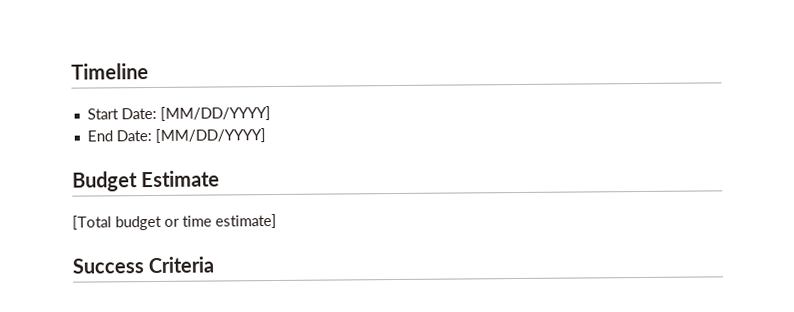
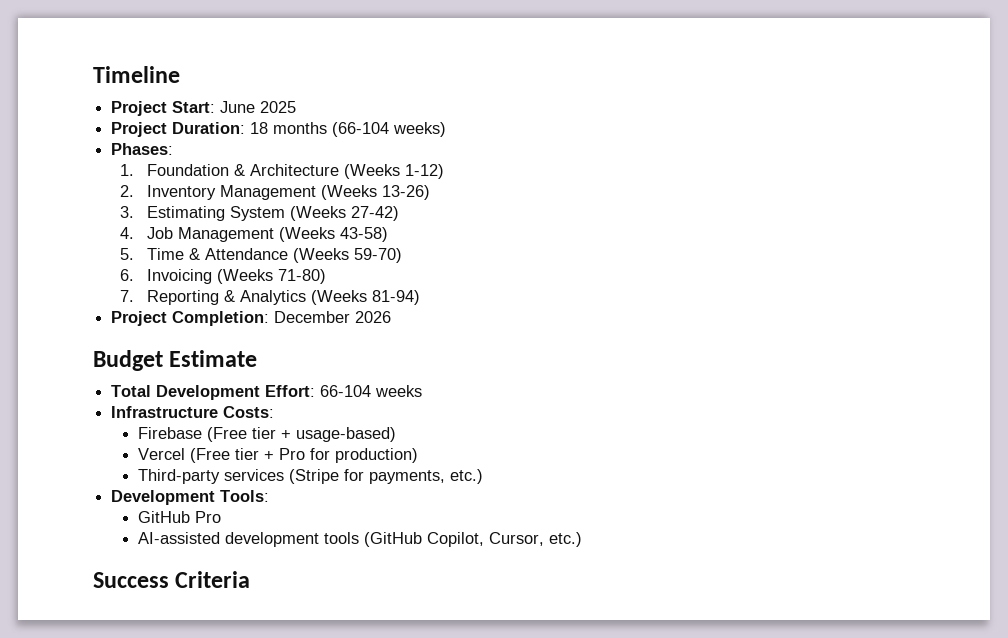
[86,106,271,121] [86,128,266,143] [72,170,221,192] [72,213,277,231] Start Date: [MM/DD/YYYY] // End Date: [MM/DD/YYYY] // Budget Estimate // [Total budget or time estimate] -> [111,101,297,116] [111,122,447,137] [111,143,174,155] [120,164,445,179] [120,185,431,200] [120,206,400,221] [120,227,389,242] [120,248,403,263] [120,269,327,284] [120,290,421,305] [111,311,392,326] [93,350,258,371] [111,385,423,400] [111,406,275,418] [138,427,397,442] [138,448,419,463] [138,469,484,484] [111,490,270,505] [138,511,222,523] [138,532,583,547] Project Start: June 2025 // Project Duration: 18 months (66-104 weeks) // Phases: // 1. Foundation & Architecture (Weeks 1-12) // 2. Inventory Management (Weeks 13-26) // 3. Estimating System (Weeks 27-42) // 4. Job Management (Weeks 43-58) // 5. Time & Attendance (Weeks 59-70) // 6. Invoicing (Weeks 71-80) // 7. Reporting & Analytics (Weeks 81-94) // Project Completion: December 2026 // Budget Estimate // Total Development Effort: 66-104 weeks // Infrastructure Costs: // Firebase (Free tier + usage-based) // Vercel (Free tier + Pro for production) // Third-party services (Stripe for payments, etc.) // Development Tools: // GitHub Pro // AI-assisted development tools (GitHub Copilot, Cursor, etc.)

